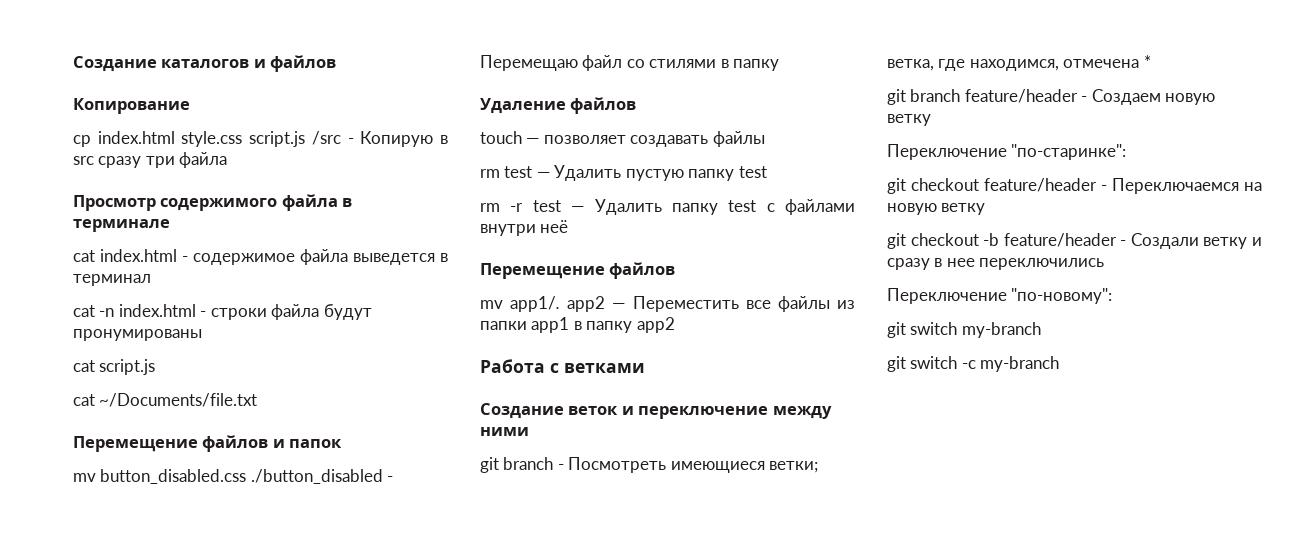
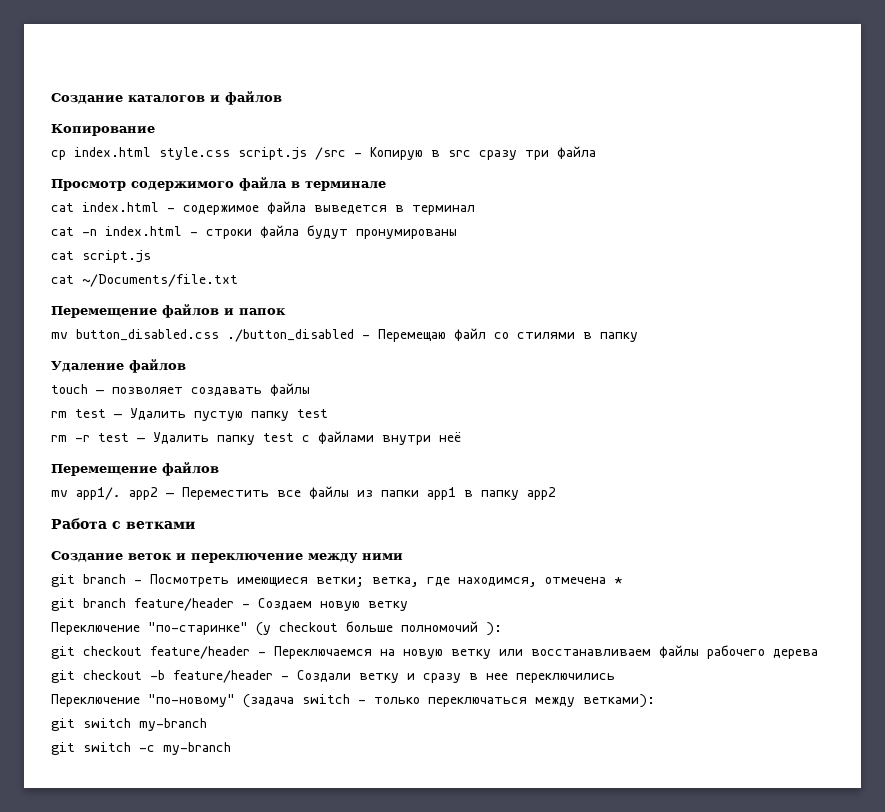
[1011,144,1127,160] "по-старинке": -> [148,621,502,636] "по-старинке" (у checkout больше полномочий ):
(986, 209) none -> [499,645,818,659] или восстанавливаем файлы рабочего дерева
[1011,288,1113,304] "по-новому": -> [148,694,655,708] "по-новому" (задача switch - только переключаться между ветками):

